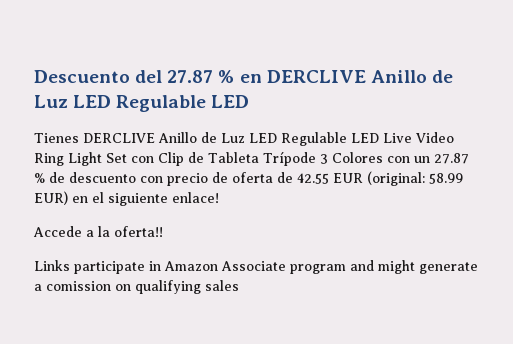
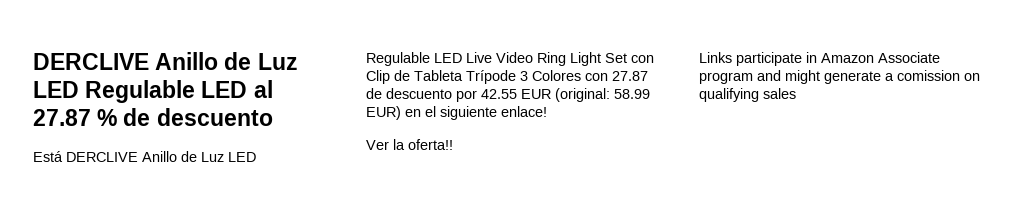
[34,70,453,83] [34,95,250,112] [34,133,79,143] Descuento del 27.87 % en DERCLIVE Anillo de Luz LED Regulable LED // Tienes -> [33,52,298,70] [33,80,273,103] [33,108,273,126] [33,151,63,162] DERCLIVE Anillo de Luz LED Regulable LED al 27.87 % de descuento // Está
[414,153,469,164] [34,172,293,186] un 27.87 % de descuento con precio de oferta de -> [612,71,648,81] [366,88,477,102] 27.87 de descuento por
[33,226,94,237] Accede a -> [366,140,389,150] Ver

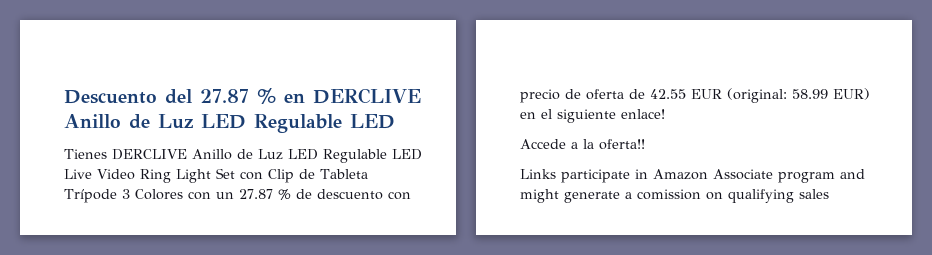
[33,52,298,70] [33,80,273,103] [33,108,273,126] [33,151,63,162] DERCLIVE Anillo de Luz LED Regulable LED al 27.87 % de descuento // Está -> [64,87,421,104] [64,114,395,133] [64,149,107,159] Descuento del 27.87 % en DERCLIVE Anillo de Luz LED Regulable LED // Tienes
[612,71,648,81] [366,88,477,102] 27.87 de descuento por -> [215,189,411,200] [520,89,645,103] un 27.87 % de descuento con precio de oferta de
[366,140,389,150] Ver -> [520,139,578,149] Accede a

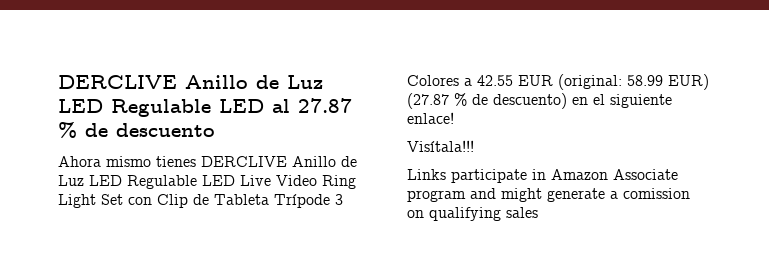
[64,87,421,104] [64,114,395,133] [64,149,107,159] Descuento del 27.87 % en DERCLIVE Anillo de Luz LED Regulable LED // Tienes -> [58,75,323,89] [58,98,352,117] [58,122,215,138] [58,156,196,167] DERCLIVE Anillo de Luz LED Regulable LED al 27.87 % de descuento // Ahora mismo tienes
[187,189,411,200] [520,89,645,103] con un 27.87 % de descuento con precio de oferta de -> [464,78,472,86] a
(870, 94) none -> [407,93,567,109] (27.87 % de descuento)
[520,139,645,150] Accede a la oferta!! -> [407,140,474,152] Visítala!!!

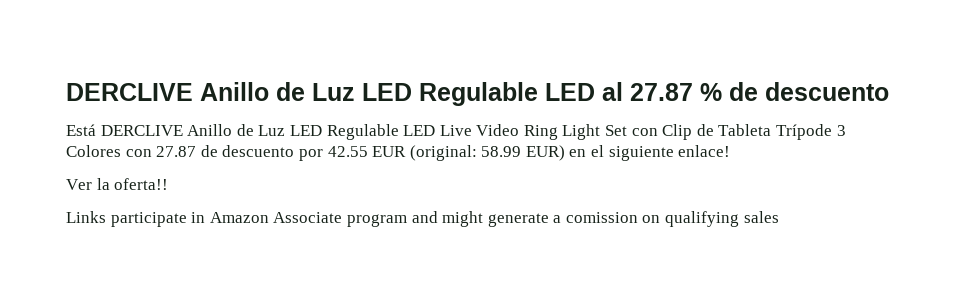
[58,156,196,167] Ahora mismo tienes -> [66,124,96,136] Está
[464,78,472,86] a -> [125,145,323,161] con 27.87 de descuento por
[407,93,567,109] (27.87 % de descuento) -> (565, 153) none
[407,140,474,152] Visítala!!! -> [66,178,169,190] Ver la oferta!!

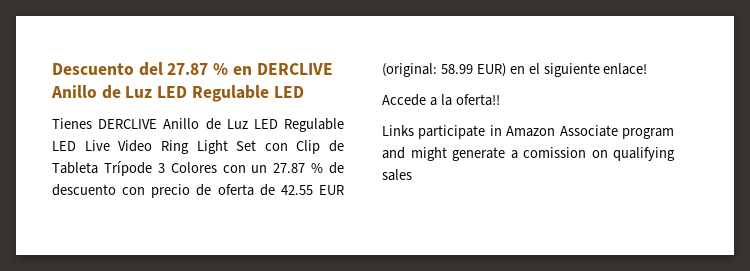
[66,82,889,106] [66,124,96,136] DERCLIVE Anillo de Luz LED Regulable LED al 27.87 % de descuento // Está -> [52,62,333,76] [51,85,304,102] [52,118,92,129] Descuento del 27.87 % en DERCLIVE Anillo de Luz LED Regulable LED // Tienes
[156,145,323,161] 27.87 de descuento por -> [251,162,344,174] [52,184,275,198] un 27.87 % de descuento con precio de oferta de
[66,179,92,190] Ver -> [382,94,437,106] Accede a

